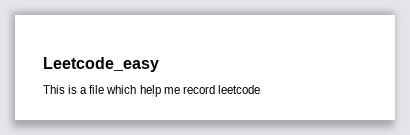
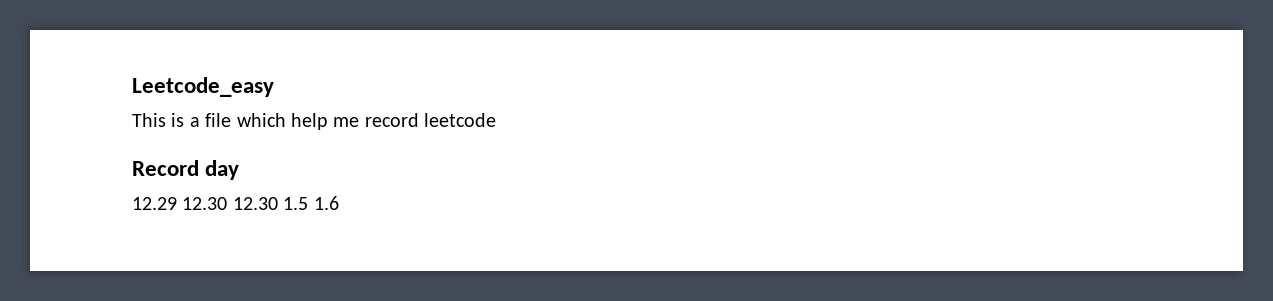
(260, 89) none -> [132,160,240,180] [132,196,339,210] // Record day // 12.29 12.30 12.30 1.5 1.6

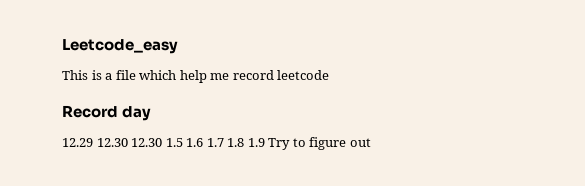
(339, 203) none -> [206,137,371,150] 1.7 1.8 1.9 Try to figure out

